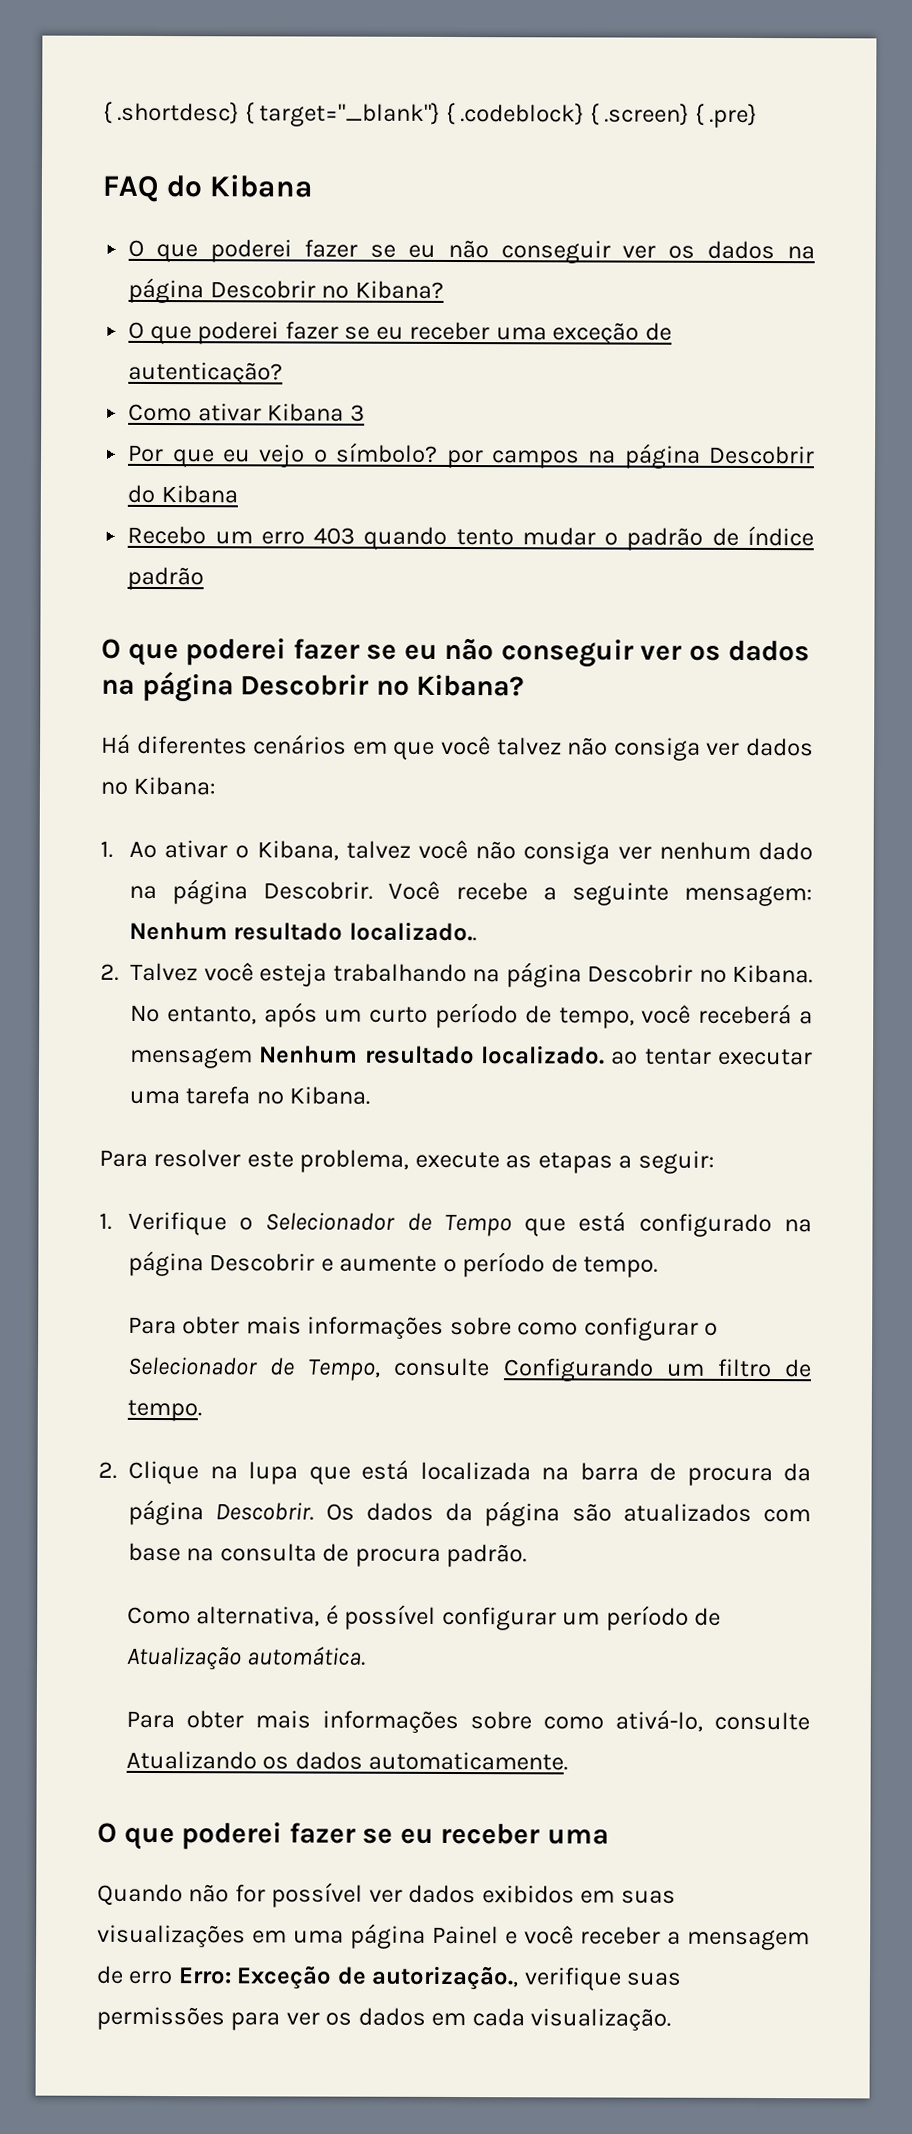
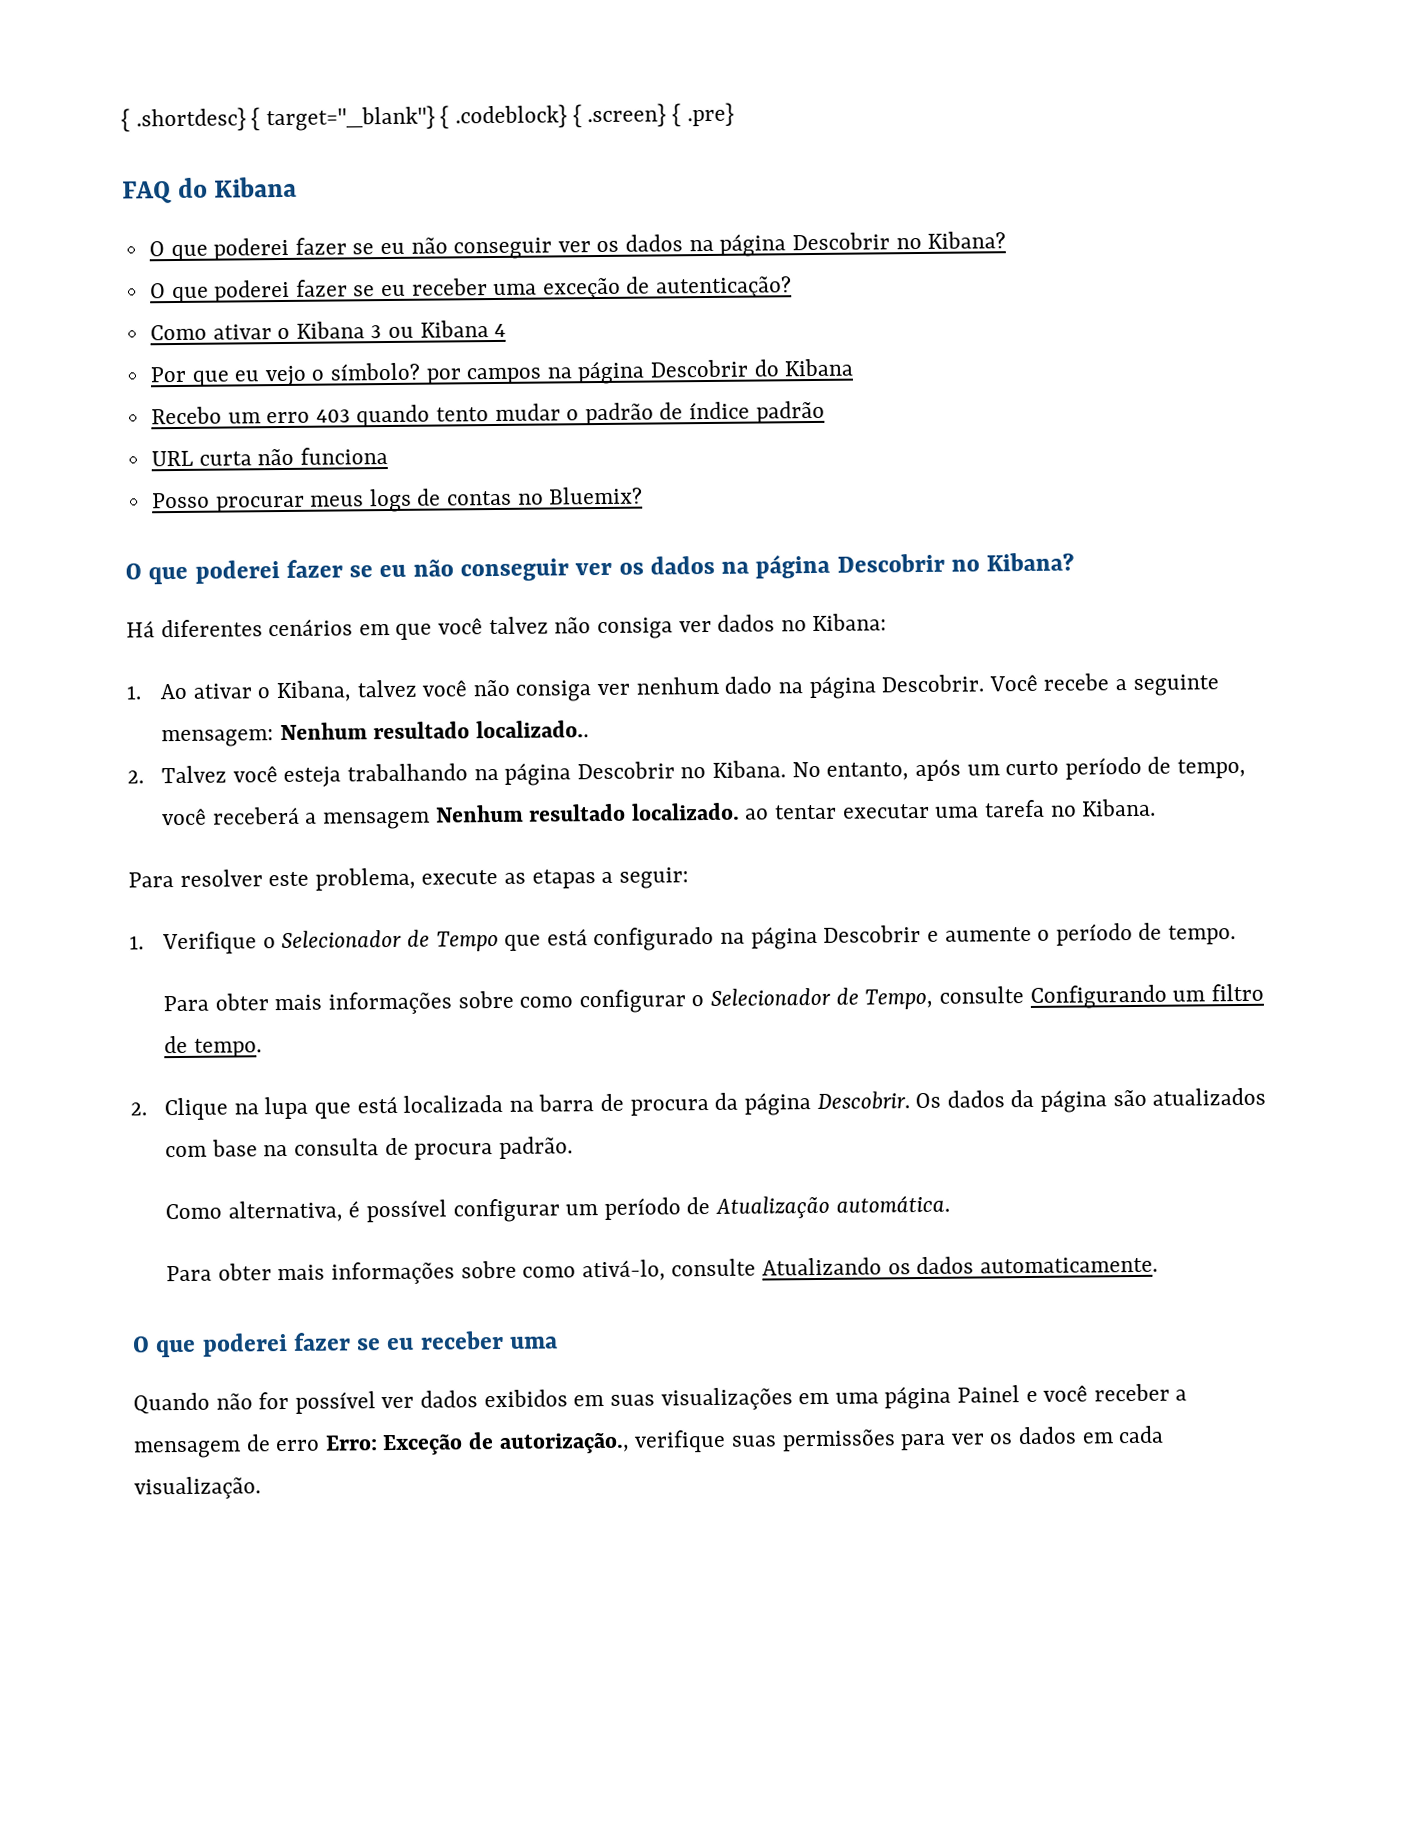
(262, 412) none -> [277,327,291,340] o
(365, 413) none -> [388,320,507,338] ou Kibana 4
(205, 578) none -> [150,447,388,467] [151,486,644,513] // URL curta não funciona // Posso procurar meus logs de contas no Bluemix?

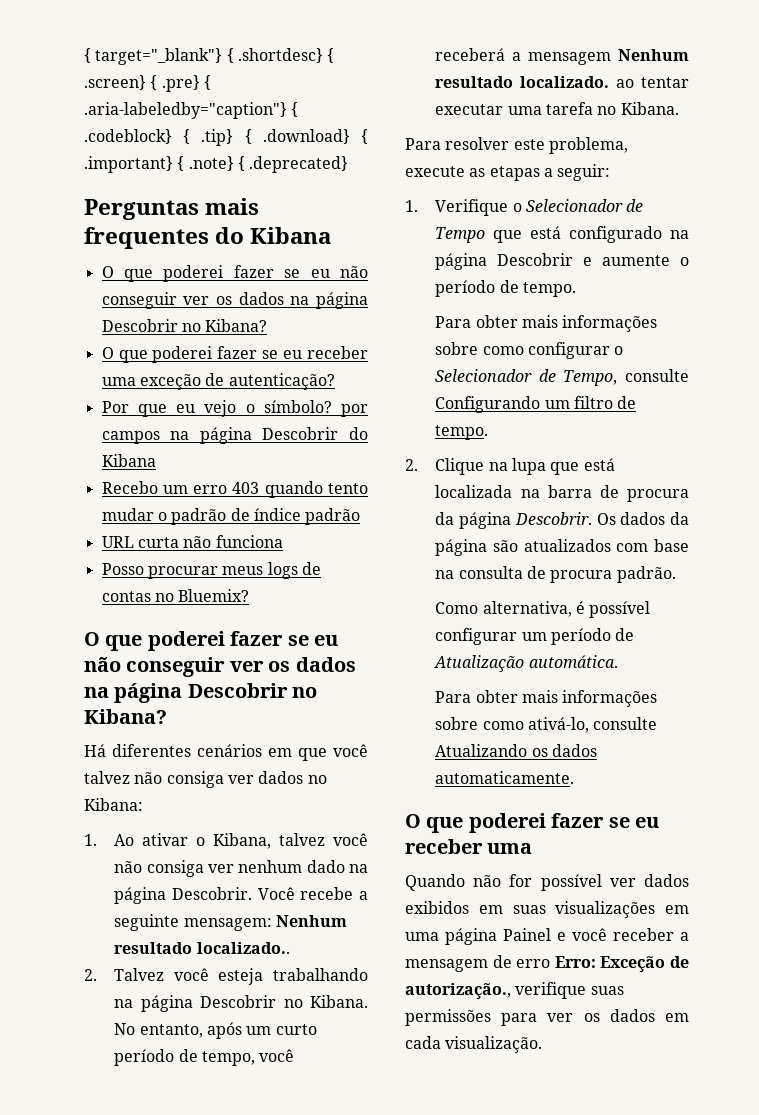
[121,107,261,132] { .shortdesc} { -> [84,48,91,63] {
[455,104,568,129] .codeblock} -> [237,48,323,63] .shortdesc}
[122,181,172,204] // FAQ -> [203,75,211,90] [84,102,299,119] [84,129,368,146] [84,156,349,173] [84,198,260,220] [84,227,209,249] { .aria-labeledby="caption"} { .codeblock} { .tip} { .download} { .important} { .note} { .deprecated} // Perguntas mais frequentes
[149,320,507,341] // Como ativar o Kibana 3 ou Kibana 4 -> (335, 381) none

